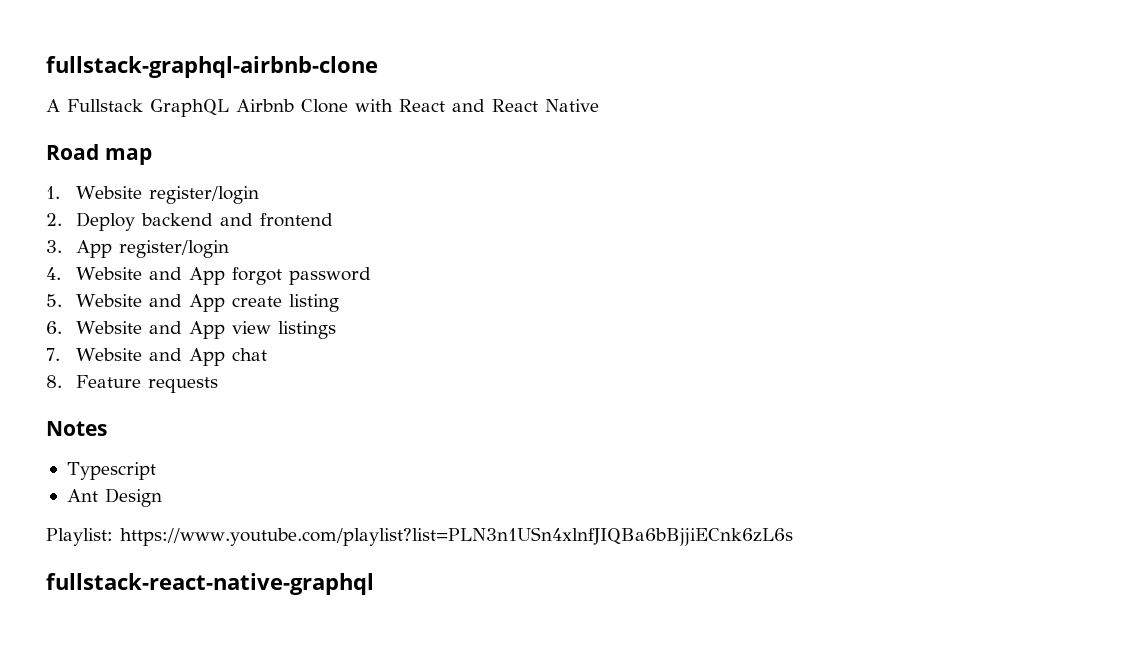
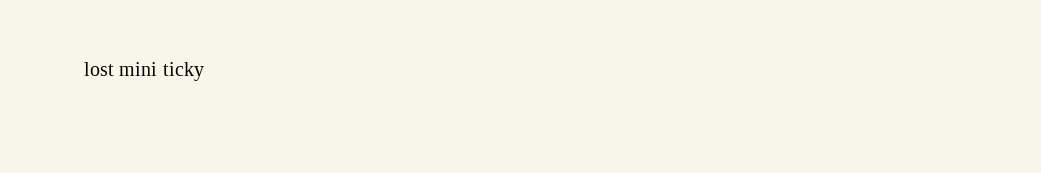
[46,56,378,78] [46,99,599,117] [46,144,152,165] [46,186,259,204] [46,212,333,231] [46,240,229,258] [46,267,371,285] [46,294,339,312] [46,321,336,339] [46,348,267,366] [46,375,218,393] [46,421,107,436] [66,462,156,480] [66,488,162,507] [46,527,793,546] [46,573,374,595] fullstack-graphql-airbnb-clone // A Fullstack GraphQL Airbnb Clone with React and React Native // Road map // 1. Website register/login // 2. Deploy backend and frontend // 3. App register/login // 4. Website and App forgot password // 5. Website and App create listing // 6. Website and App view listings // 7. Website and App chat // 8. Feature requests // Notes // Typescript // Ant Design // Playlist: https://www.youtube.com/playlist?list=PLN3n1USn4xlnfJIQBa6bBjjiECnk6zL6s // fullstack-react-native-graphql -> [84,62,204,81] lost mini ticky

